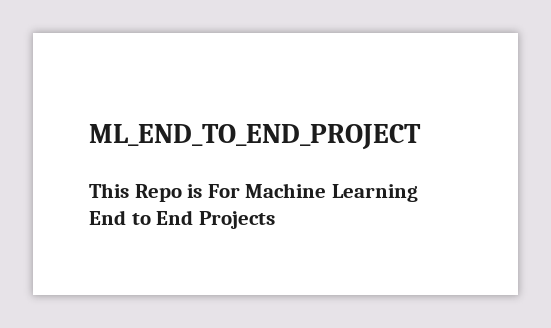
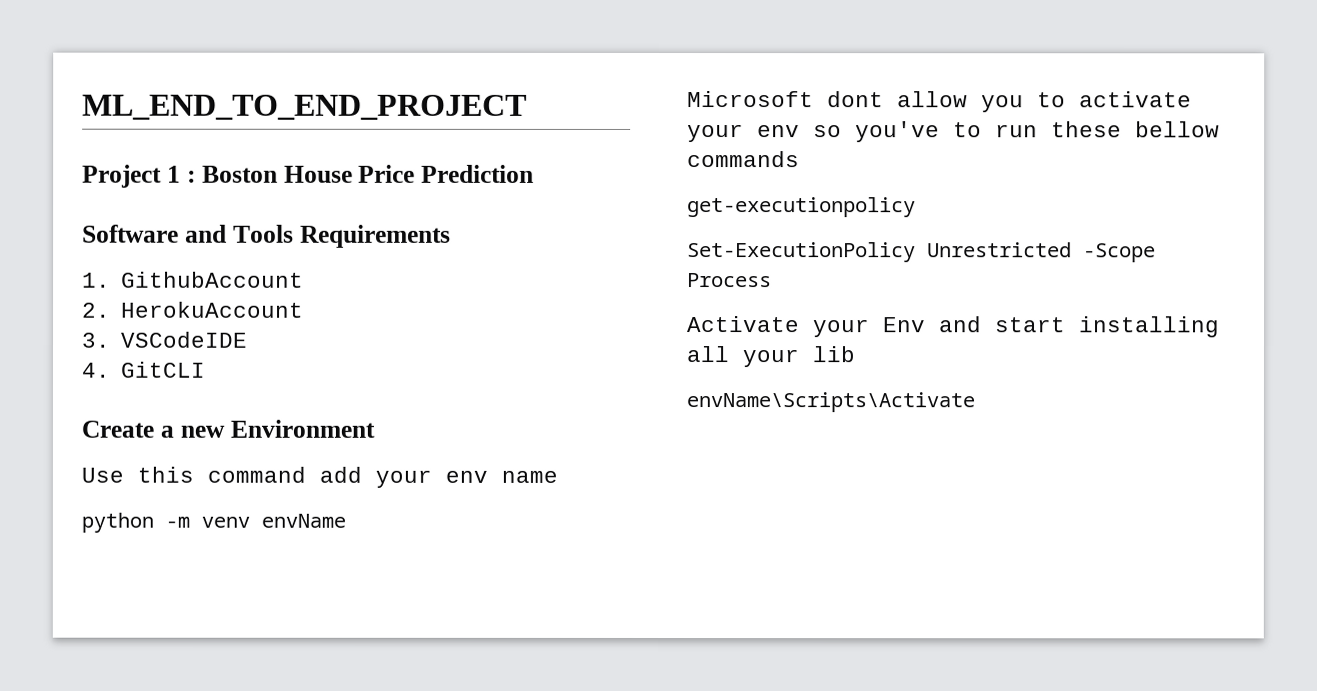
[89,183,418,202] [89,210,275,229] This Repo is For Machine Learning End to End Projects -> [82,164,535,188] [82,224,451,248] [82,271,305,288] [82,301,305,318] [81,331,249,348] [81,361,206,378] [81,419,375,438] [81,466,558,488] [81,512,346,533] [687,91,1192,113] [687,121,1220,143] [687,151,800,168] [687,197,916,218] [687,242,1156,263] [687,273,772,288] [687,316,1220,338] [686,346,855,368] [686,392,975,413] Project 1 : Boston House Price Prediction // Software and Tools Requirements // 1. GithubAccount // 2. HerokuAccount // 3. VSCodeIDE // 4. GitCLI // Create a new Environment // Use this command add your env name // python -m venv envName // Microsoft dont allow you to activate your env so you've to run these bellow commands // get-executionpolicy // Set-ExecutionPolicy Unrestricted -Scope Process // Activate your Env and start installing all your lib // envName\Scripts\Activate

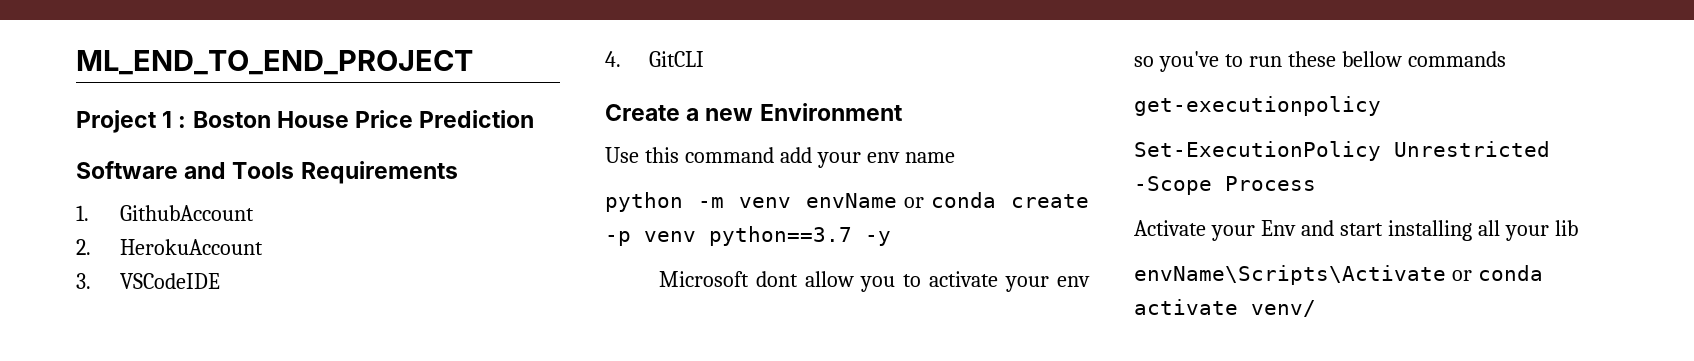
(346, 520) none -> [904,192,1089,208] [605,226,891,246] or conda create -p venv python==3.7 -y
(975, 402) none -> [1451,265,1543,281] [1134,299,1316,317] or conda activate venv/

